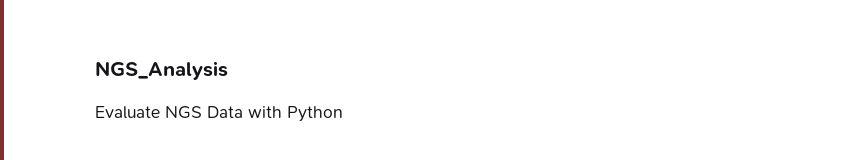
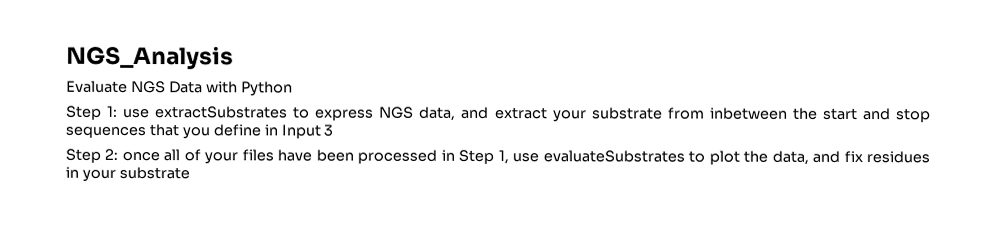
(343, 114) none -> [65,105,931,123] [65,124,334,140] [65,148,931,165] [65,166,190,182] // Step 1: use extractSubstrates to express NGS data, and extract your substrate from inbetween the start and stop sequences that you define in Input 3 // Step 2: once all of your files have been processed in Step 1, use evaluateSubstrates to plot the data, and fix residues in your substrate

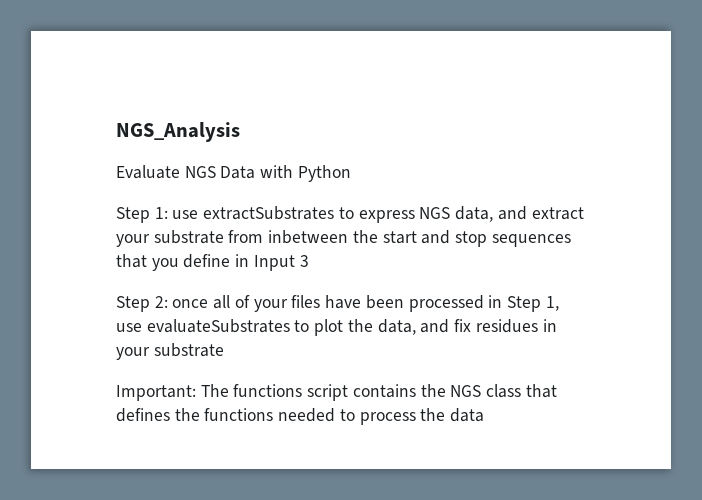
(190, 173) none -> [116,384,557,401] [116,408,485,425] // Important: The functions script contains the NGS class that defines the functions needed to process the data

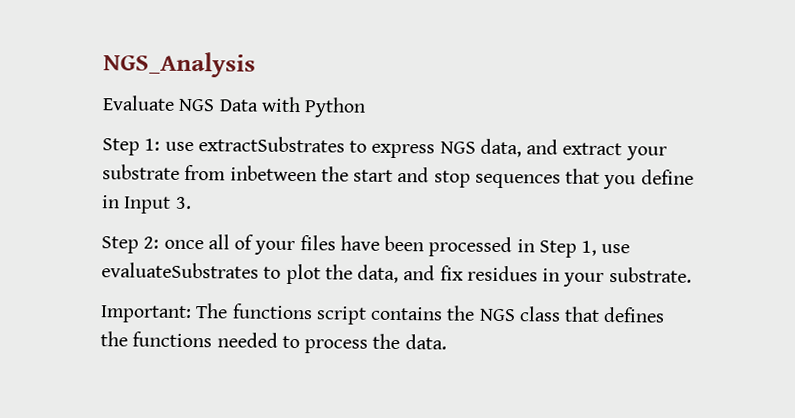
[299,255,309,267] 3 -> [174,196,192,210] 3.
[153,343,224,357] substrate -> [608,267,692,283] substrate.
[450,408,485,422] data -> [404,334,447,350] data.

